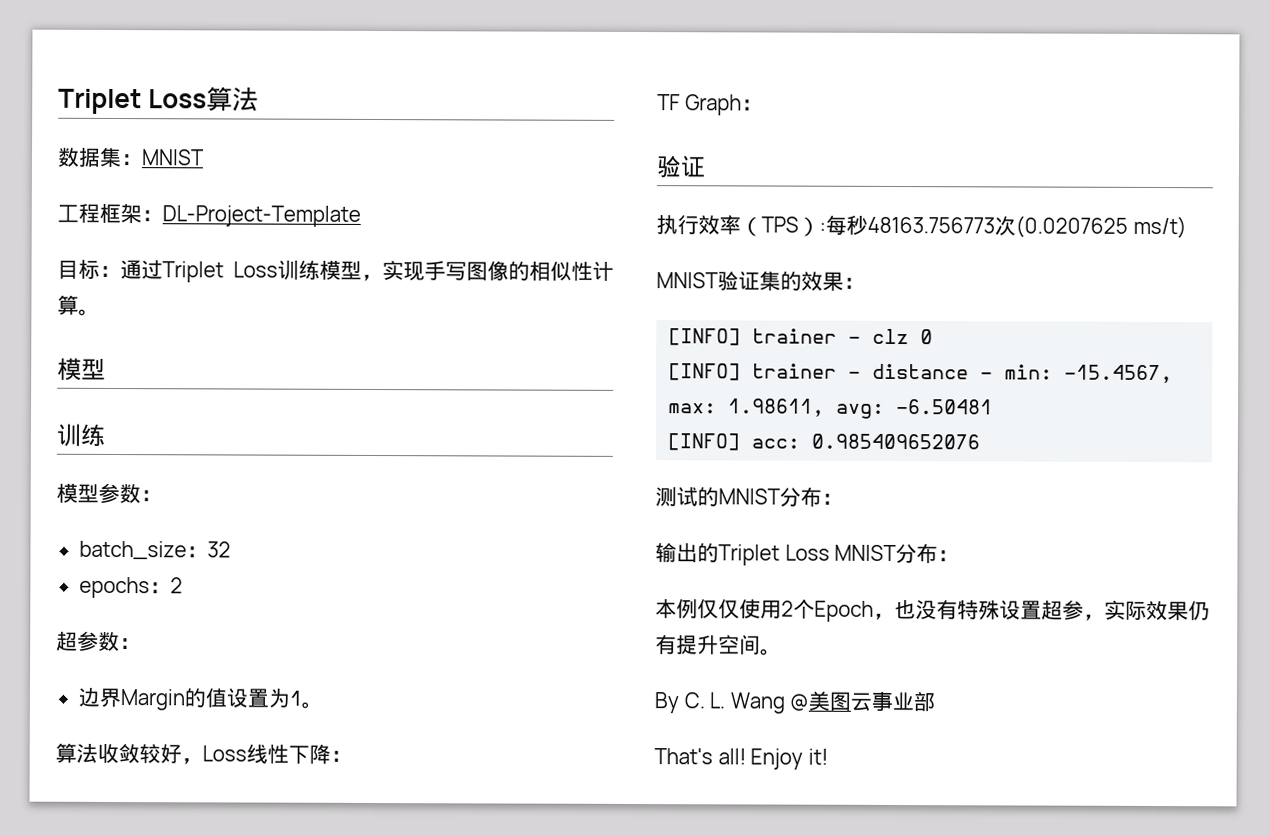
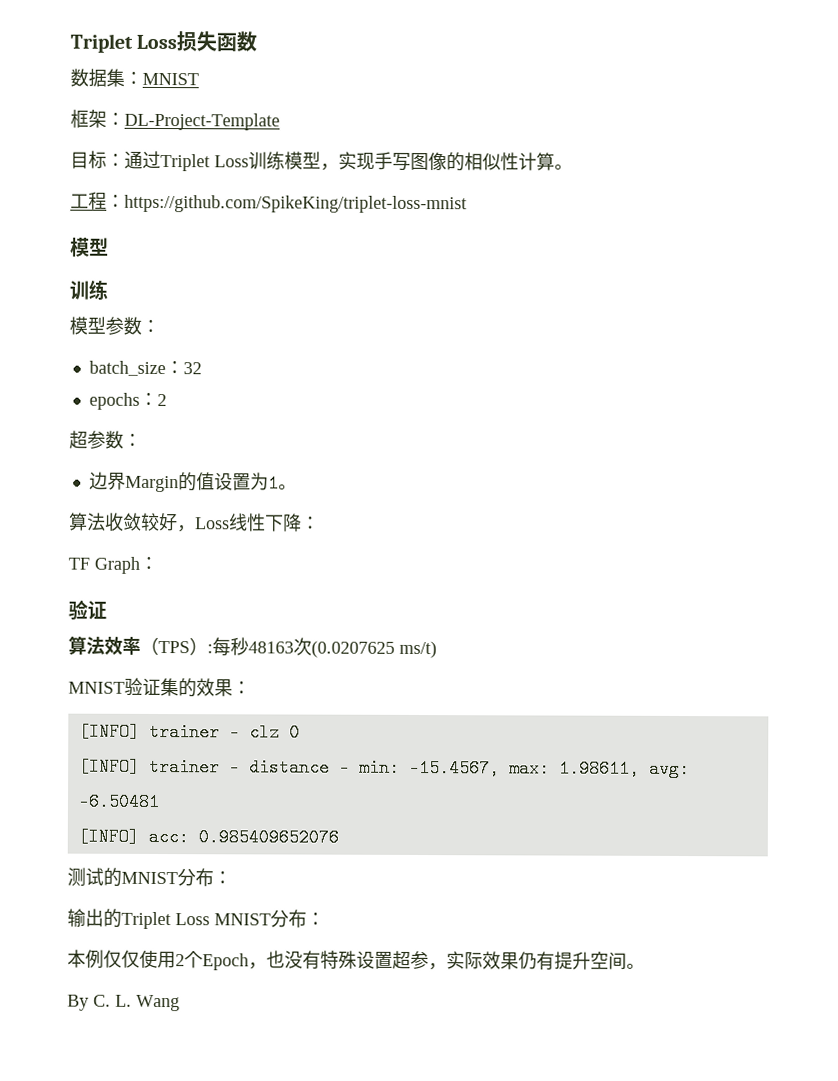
[58,86,260,115] Triplet Loss算法 -> [70,31,258,53] Triplet Loss损失函数
[57,203,100,223] 工程 -> (199, 79) none
(100, 312) none -> [70,191,467,214] // 工程：https://github.com/SpikeKing/triplet-loss-mnist
[656,215,699,235] 执行 -> [68,635,105,655] 算法
[867,216,995,234] 48163.756773 -> [248,641,294,654] 48163
[789,690,936,712] [654,748,828,770] @美图云事业部 // That's all! Enjoy it! -> (180, 1003) none

